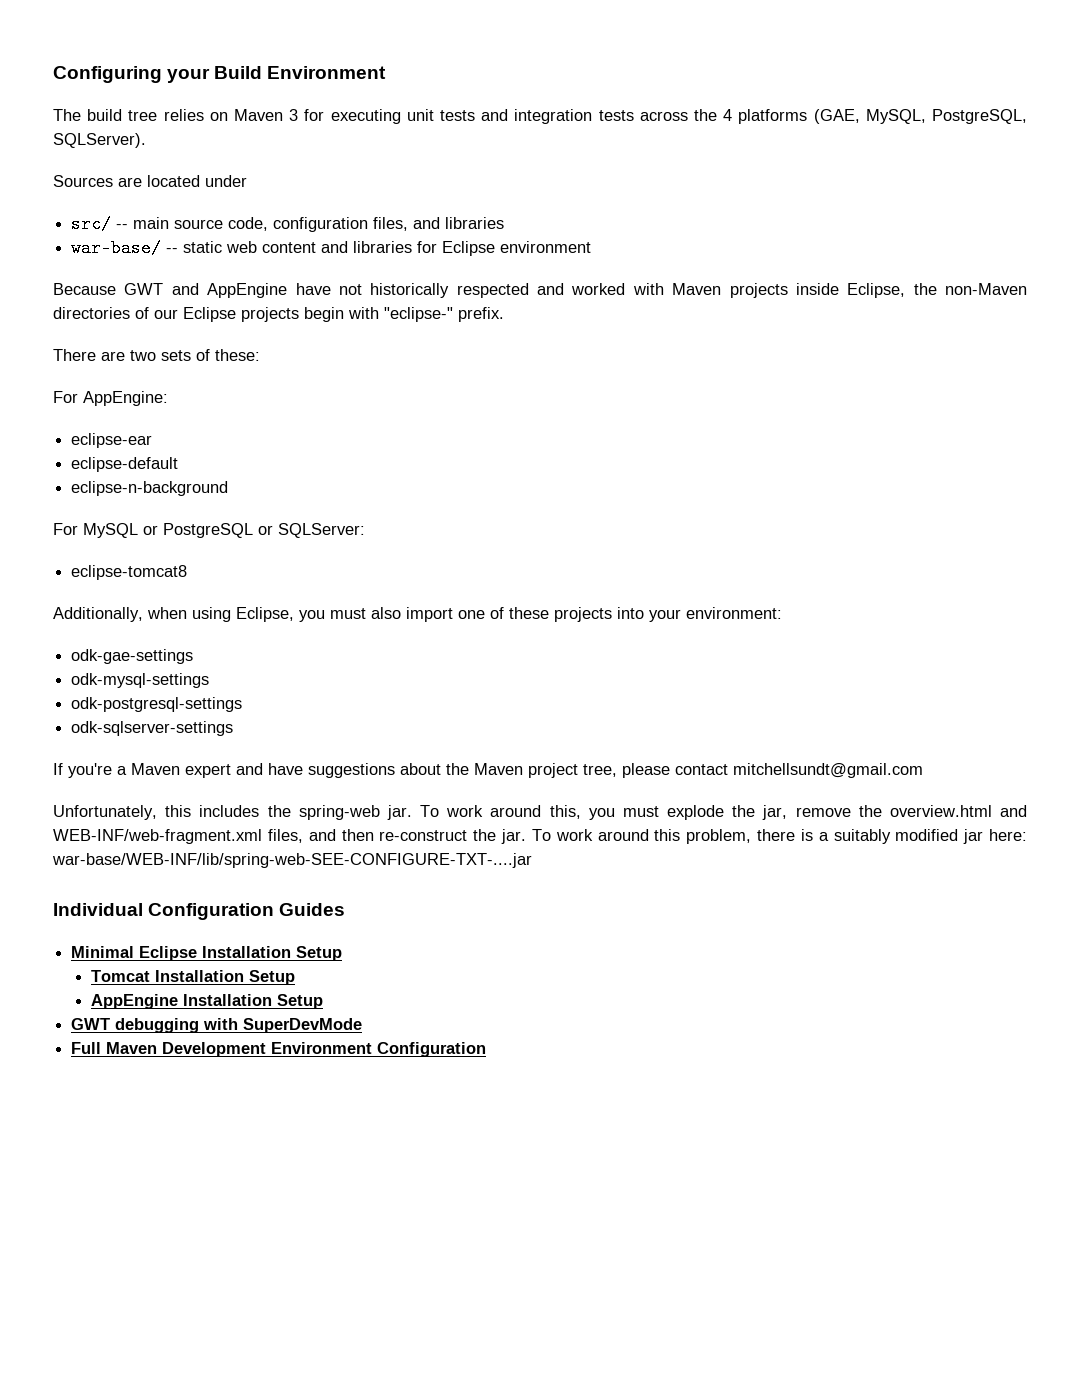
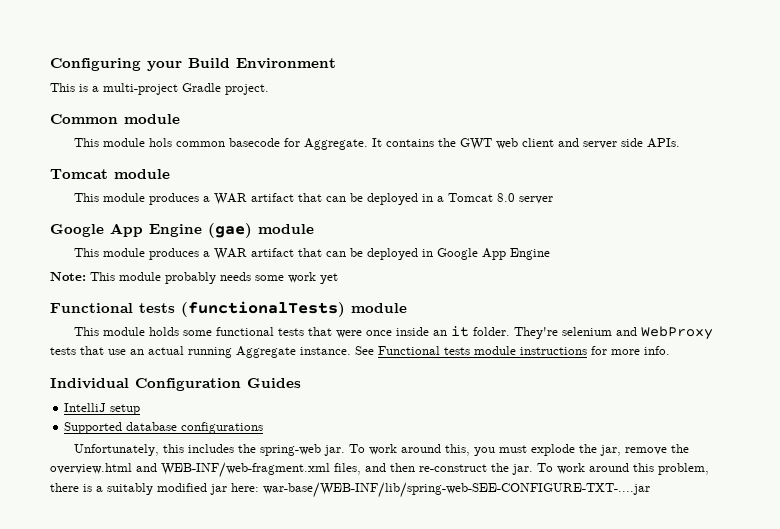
[53,109,1028,124] [53,133,146,148] [53,175,247,187] [71,215,505,233] [71,239,592,257] [53,283,1027,298] [53,307,504,322] [53,349,260,361] [53,391,168,406] [71,433,153,448] [71,457,179,472] [71,481,229,496] [53,523,365,538] [71,565,188,580] [53,607,782,622] [71,649,194,664] [71,673,210,688] [71,697,243,712] [71,721,234,736] [53,763,923,778] The build tree relies on Maven 3 for executing unit tests and integration tests across the 4 platforms (GAE, MySQL, PostgreSQL, SQLServer). // Sources are located under // src/ -- main source code, configuration files, and libraries // war-base/ -- static web content and libraries for Eclipse environment // Because GWT and AppEngine have not historically respected and worked with Maven projects inside Eclipse, the non-Maven directories of our Eclipse projects begin with "eclipse-" prefix. // There are two sets of these: // For AppEngine: // eclipse-ear // eclipse-default // eclipse-n-background // For MySQL or PostgreSQL or SQLServer: // eclipse-tomcat8 // Additionally, when using Eclipse, you must also import one of these projects into your environment: // odk-gae-settings // odk-mysql-settings // odk-postgresql-settings // odk-sqlserver-settings // If you're a Maven expert and have suggestions about the Maven project tree, please contact mitchellsundt@gmail.com -> [50,83,269,95] [50,114,180,124] [74,138,681,150] [50,169,170,179] [74,193,554,205] [50,223,314,238] [74,248,551,260] [50,272,338,284] [50,301,407,317] [74,326,714,340] [50,346,670,358] [50,378,301,391] [64,403,141,415] [64,422,264,434] This is a multi-project Gradle project. // Common module // This module hols common basecode for Aggregate. It contains the GWT web client and server side APIs. // Tomcat module // This module produces a WAR artifact that can be deployed in a Tomcat 8.0 server // Google App Engine (gae) module // This module produces a WAR artifact that can be deployed in Google App Engine // Note: This module probably needs some work yet // Functional tests (functionalTests) module // This module holds some functional tests that were once inside an it folder. They're selenium and WebProxy tests that use an actual running Aggregate instance. See Functional tests module instructions for more info. // Individual Configuration Guides // IntelliJ setup // Supported database configurations
[53,903,346,920] [71,946,343,961] [90,970,295,985] [90,994,323,1009] [71,1018,363,1033] [71,1042,487,1057] // Individual Configuration Guides // Minimal Eclipse Installation Setup // Tomcat Installation Setup // AppEngine Installation Setup // GWT debugging with SuperDevMode // Full Maven Development Environment Configuration -> (650, 490) none

